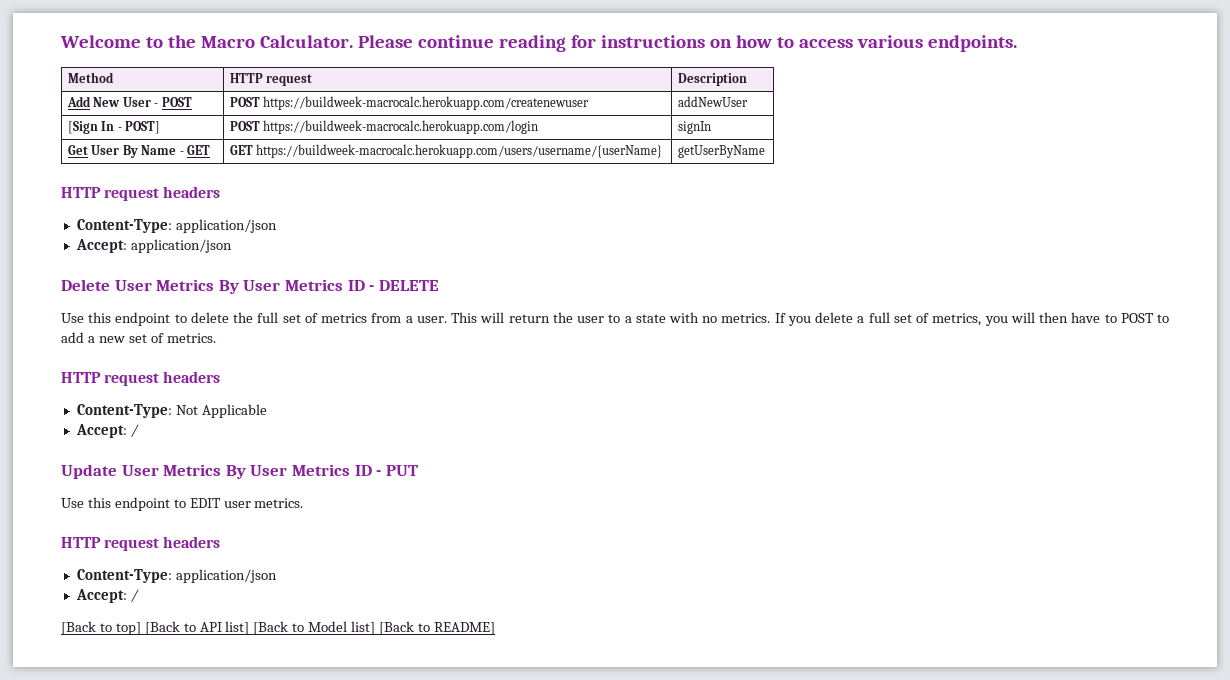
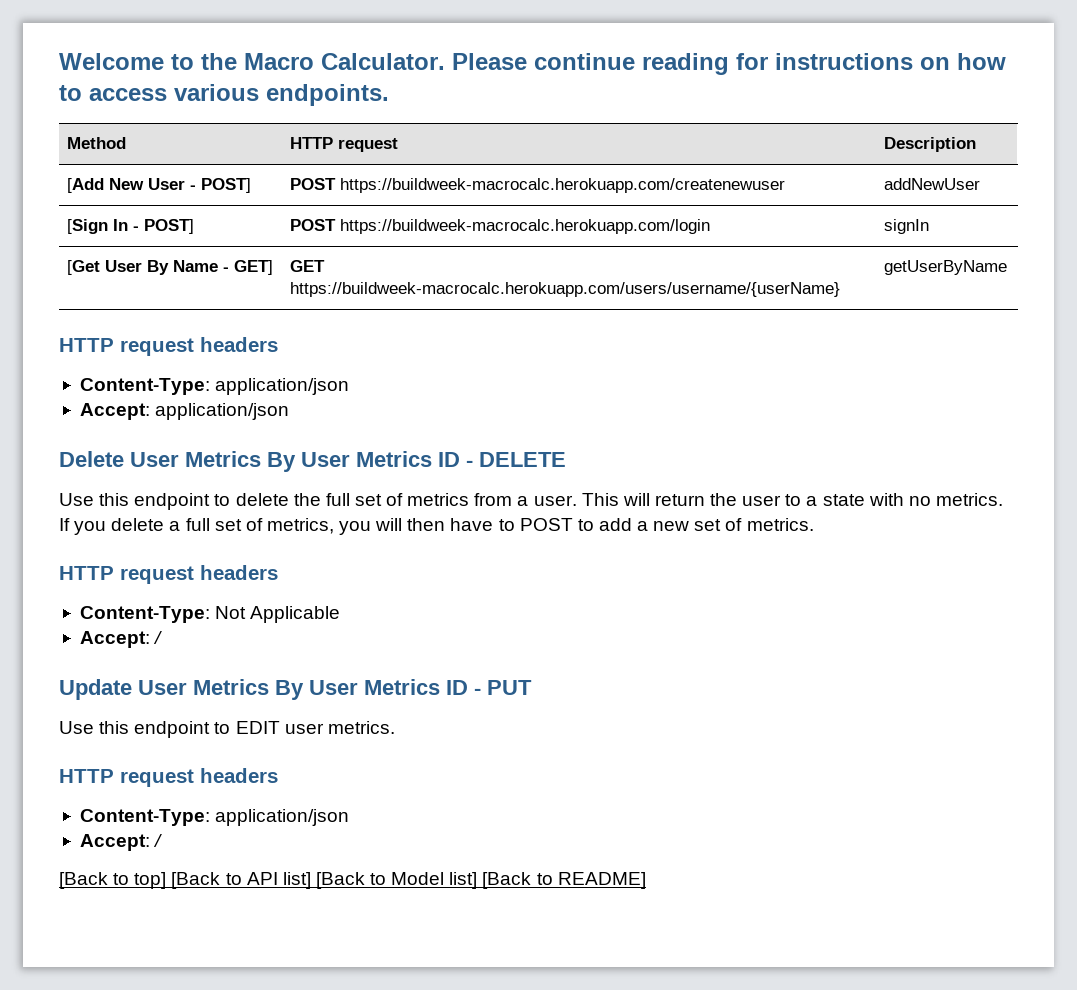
[66,96,91,107] Add -> [67,178,105,193] [Add
[161,97,192,107] POST -> [201,178,252,193] POST]
[67,145,88,155] Get -> [67,260,101,275] [Get
[187,145,211,155] GET -> [234,260,274,275] GET]

